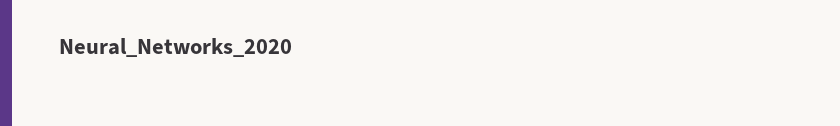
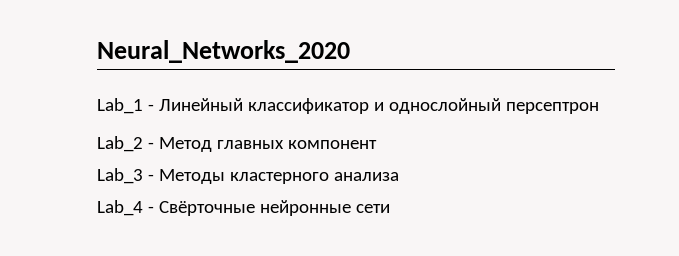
(292, 47) none -> [97,98,599,114] [97,136,377,152] [97,168,399,184] [97,200,390,216] // Lab_1 - Линейный классификатор и однослойный персептрон // Lab_2 - Метод главных компонент // Lab_3 - Методы кластерного анализа // Lab_4 - Свёрточные нейронные сети

